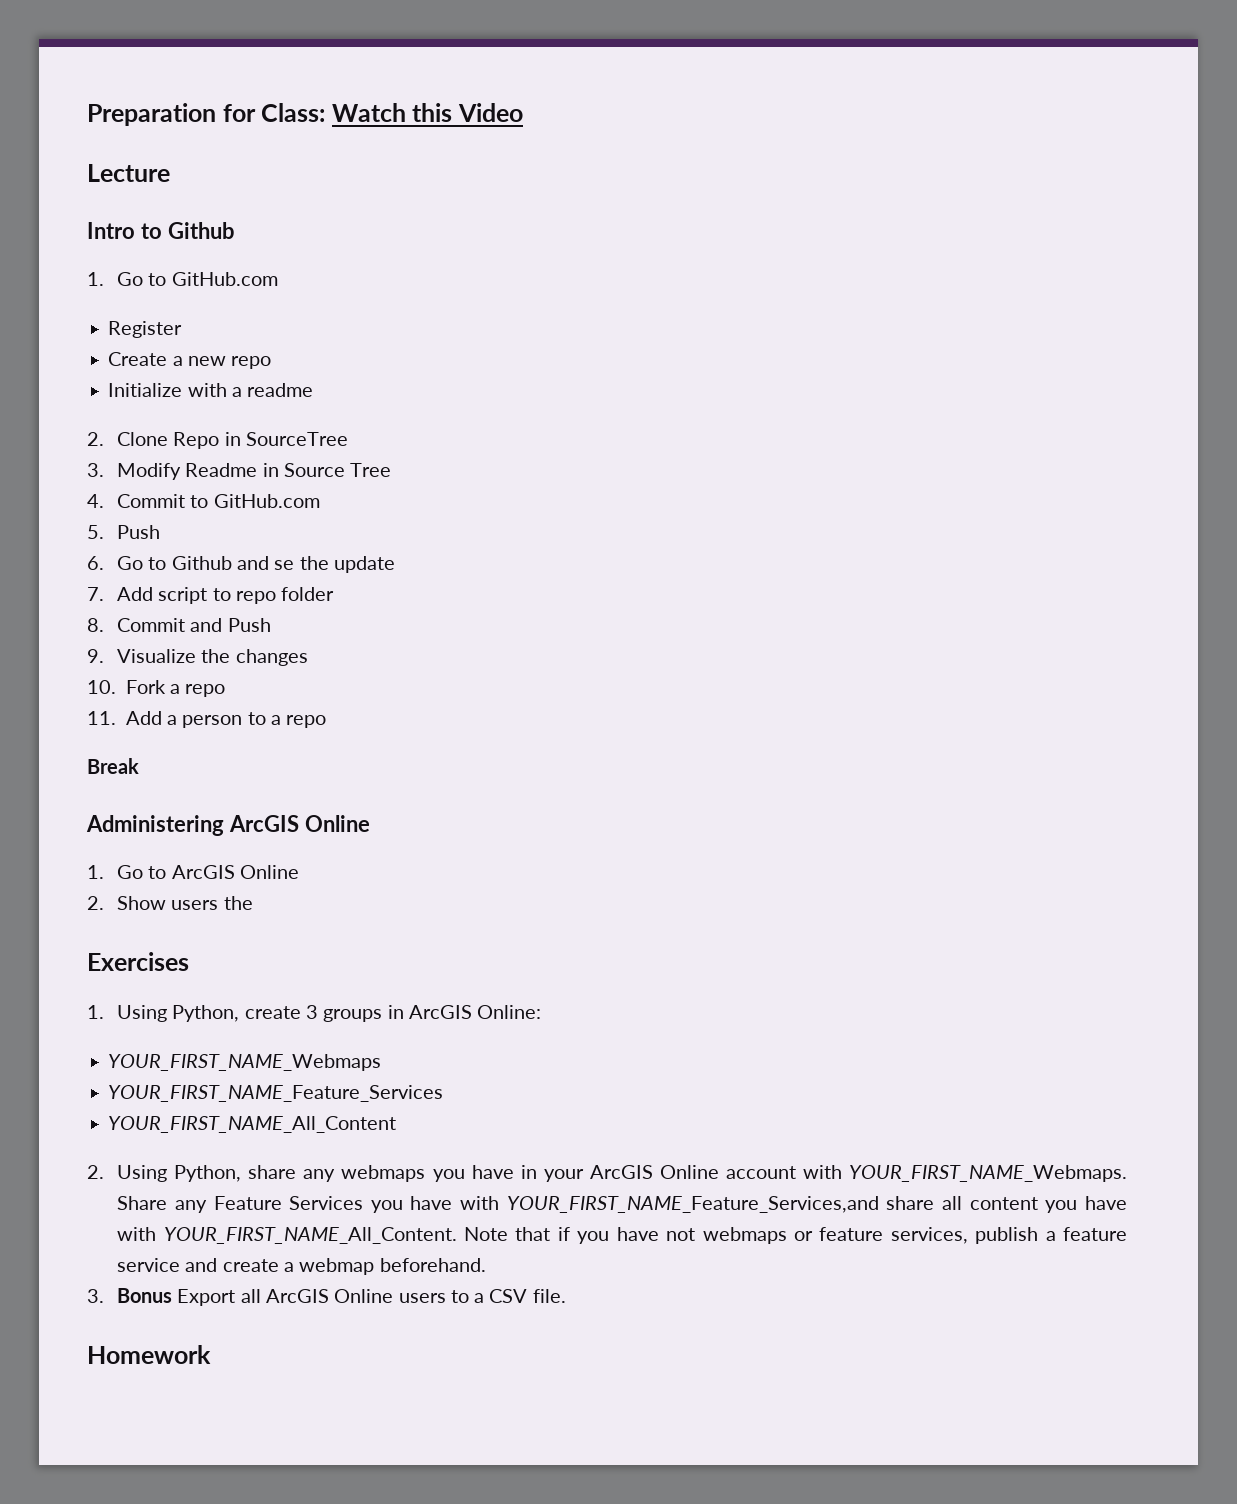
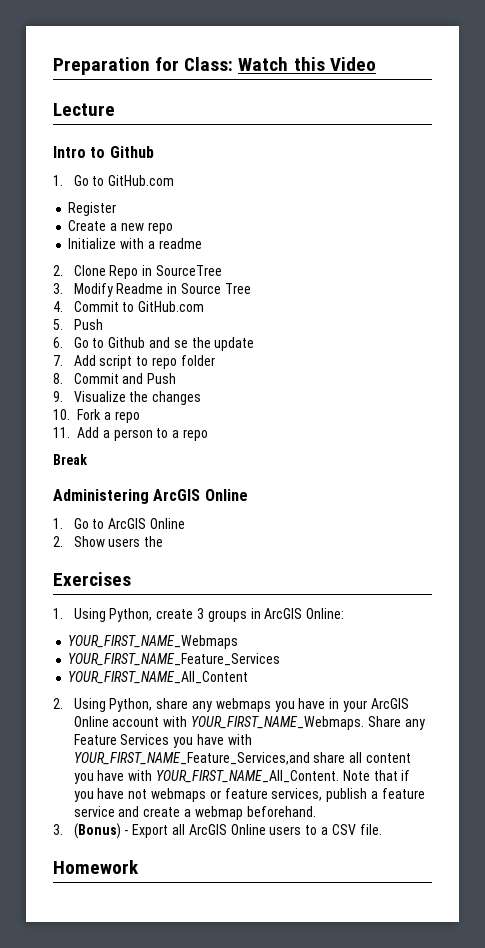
[117,1288,173,1303] Bonus -> [73,823,129,839] (Bonus) -

